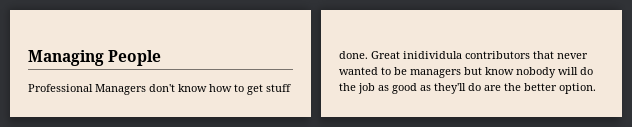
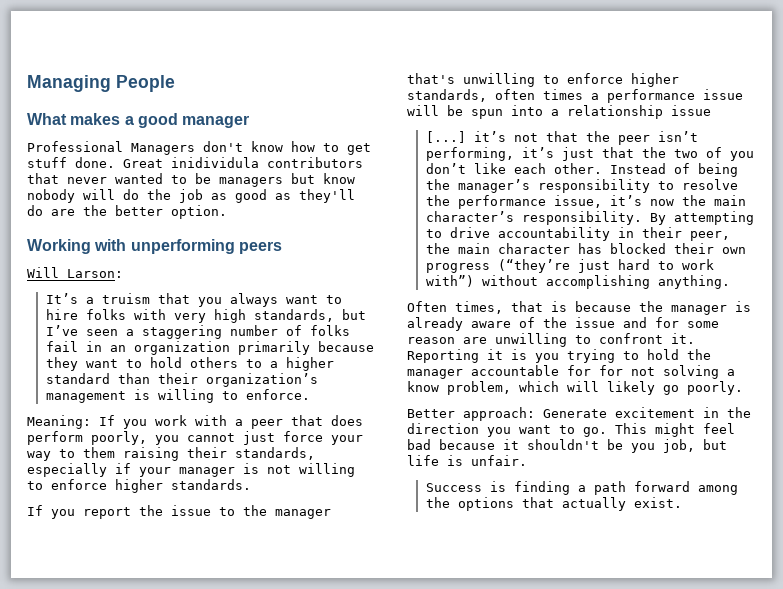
(162, 58) none -> [27,113,250,128] // What makes a good manager
(596, 88) none -> [27,239,282,254] [27,267,123,278] [45,293,342,307] [45,309,366,323] [45,325,350,339] [45,341,374,355] [45,357,334,371] [45,373,318,387] [45,389,310,403] [27,415,363,429] [27,431,363,445] [27,447,315,461] [27,463,355,477] [27,479,251,493] [27,505,331,519] [407,73,679,87] [407,89,743,103] [407,105,711,119] [425,131,698,145] [425,147,754,161] [425,163,738,177] [425,179,738,193] [425,195,746,209] [425,211,754,225] [425,227,730,241] [425,243,746,254] [425,259,714,273] [425,275,730,289] [407,301,751,315] [407,317,719,331] [407,333,695,347] [407,349,711,363] [407,365,735,379] [407,381,743,395] [407,407,751,421] [407,423,735,437] [407,439,727,453] [407,455,527,466] [425,481,738,495] [425,497,682,511] // Working with unperforming peers // Will Larson: // It’s a truism that you always want to hire folks with very high standards, but I’ve seen a staggering number of folks fail in an organization primarily because they want to hold others to a higher standard than their organization’s management is willing to enforce. // Meaning: If you work with a peer that does perform poorly, you cannot just force your way to them raising their standards, especially if your manager is not willing to enforce higher standards. // If you report the issue to the manager that's unwilling to enforce higher standards, often times a performance issue will be spun into a relationship issue // [...] it’s not that the peer isn’t performing, it’s just that the two of you don’t like each other. Instead of being the manager’s responsibility to resolve the performance issue, it’s now the main character’s responsibility. By attempting to drive accountability in their peer, the main character has blocked their own progress (“they’re just hard to work with”) without accomplishing anything. // Often times, that is because the manager is already aware of the issue and for some reason are unwilling to confront it. Reporting it is you trying to hold the manager accountable for for not solving a know problem, which will likely go poorly. // Better approach: Generate excitement in the direction you want to go. This might feel bad because it shouldn't be you job, but life is unfair. // Success is finding a path forward among the options that actually exist.

